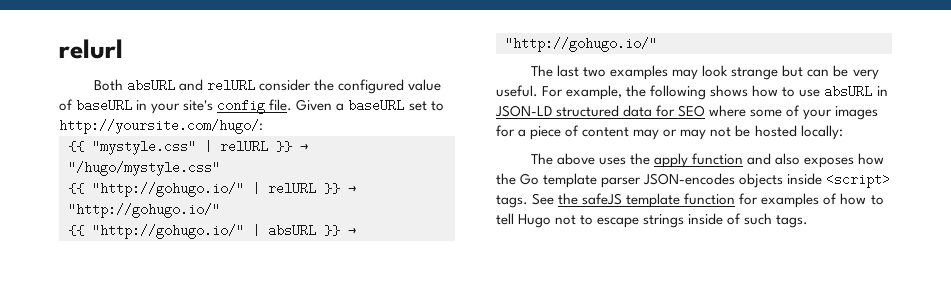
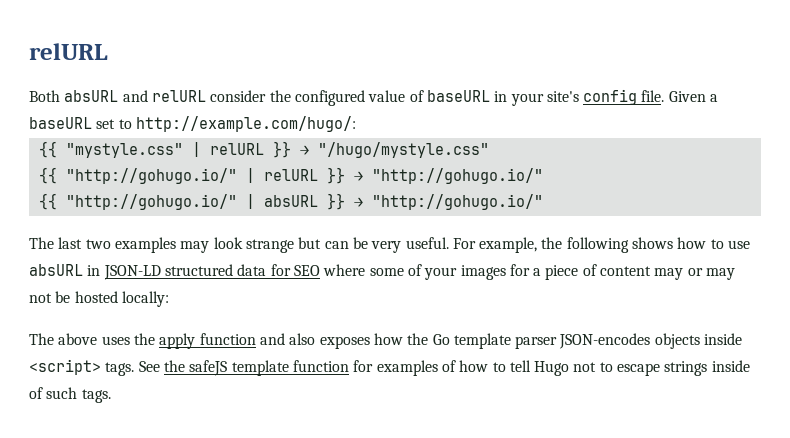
[59,39,123,59] relurl -> [29,43,108,60] relURL
[59,119,263,134] http://yoursite.com/hugo/: -> [135,116,356,132] http://example.com/hugo/:

